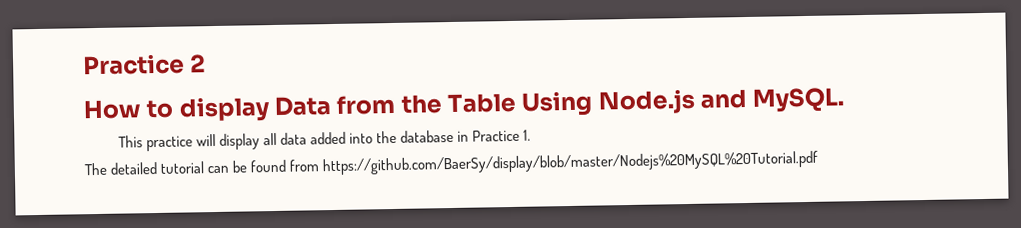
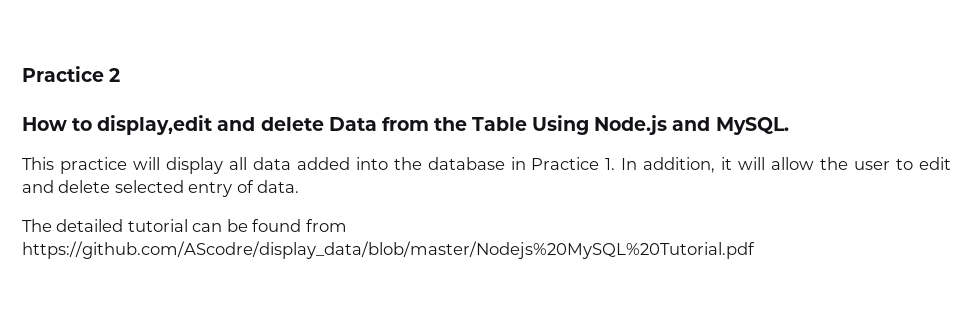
[178,96,271,123] display -> [97,115,324,135] display,edit and delete
(532, 135) none -> [621,157,952,173] [22,180,300,197] In addition, it will allow the user to edit and delete selected entry of data.
[322,150,819,176] https://github.com/BaerSy/display/blob/master/Nodejs%20MySQL%20Tutorial.pdf -> [22,241,755,259] https://github.com/AScodre/display_data/blob/master/Nodejs%20MySQL%20Tutorial.pdf

